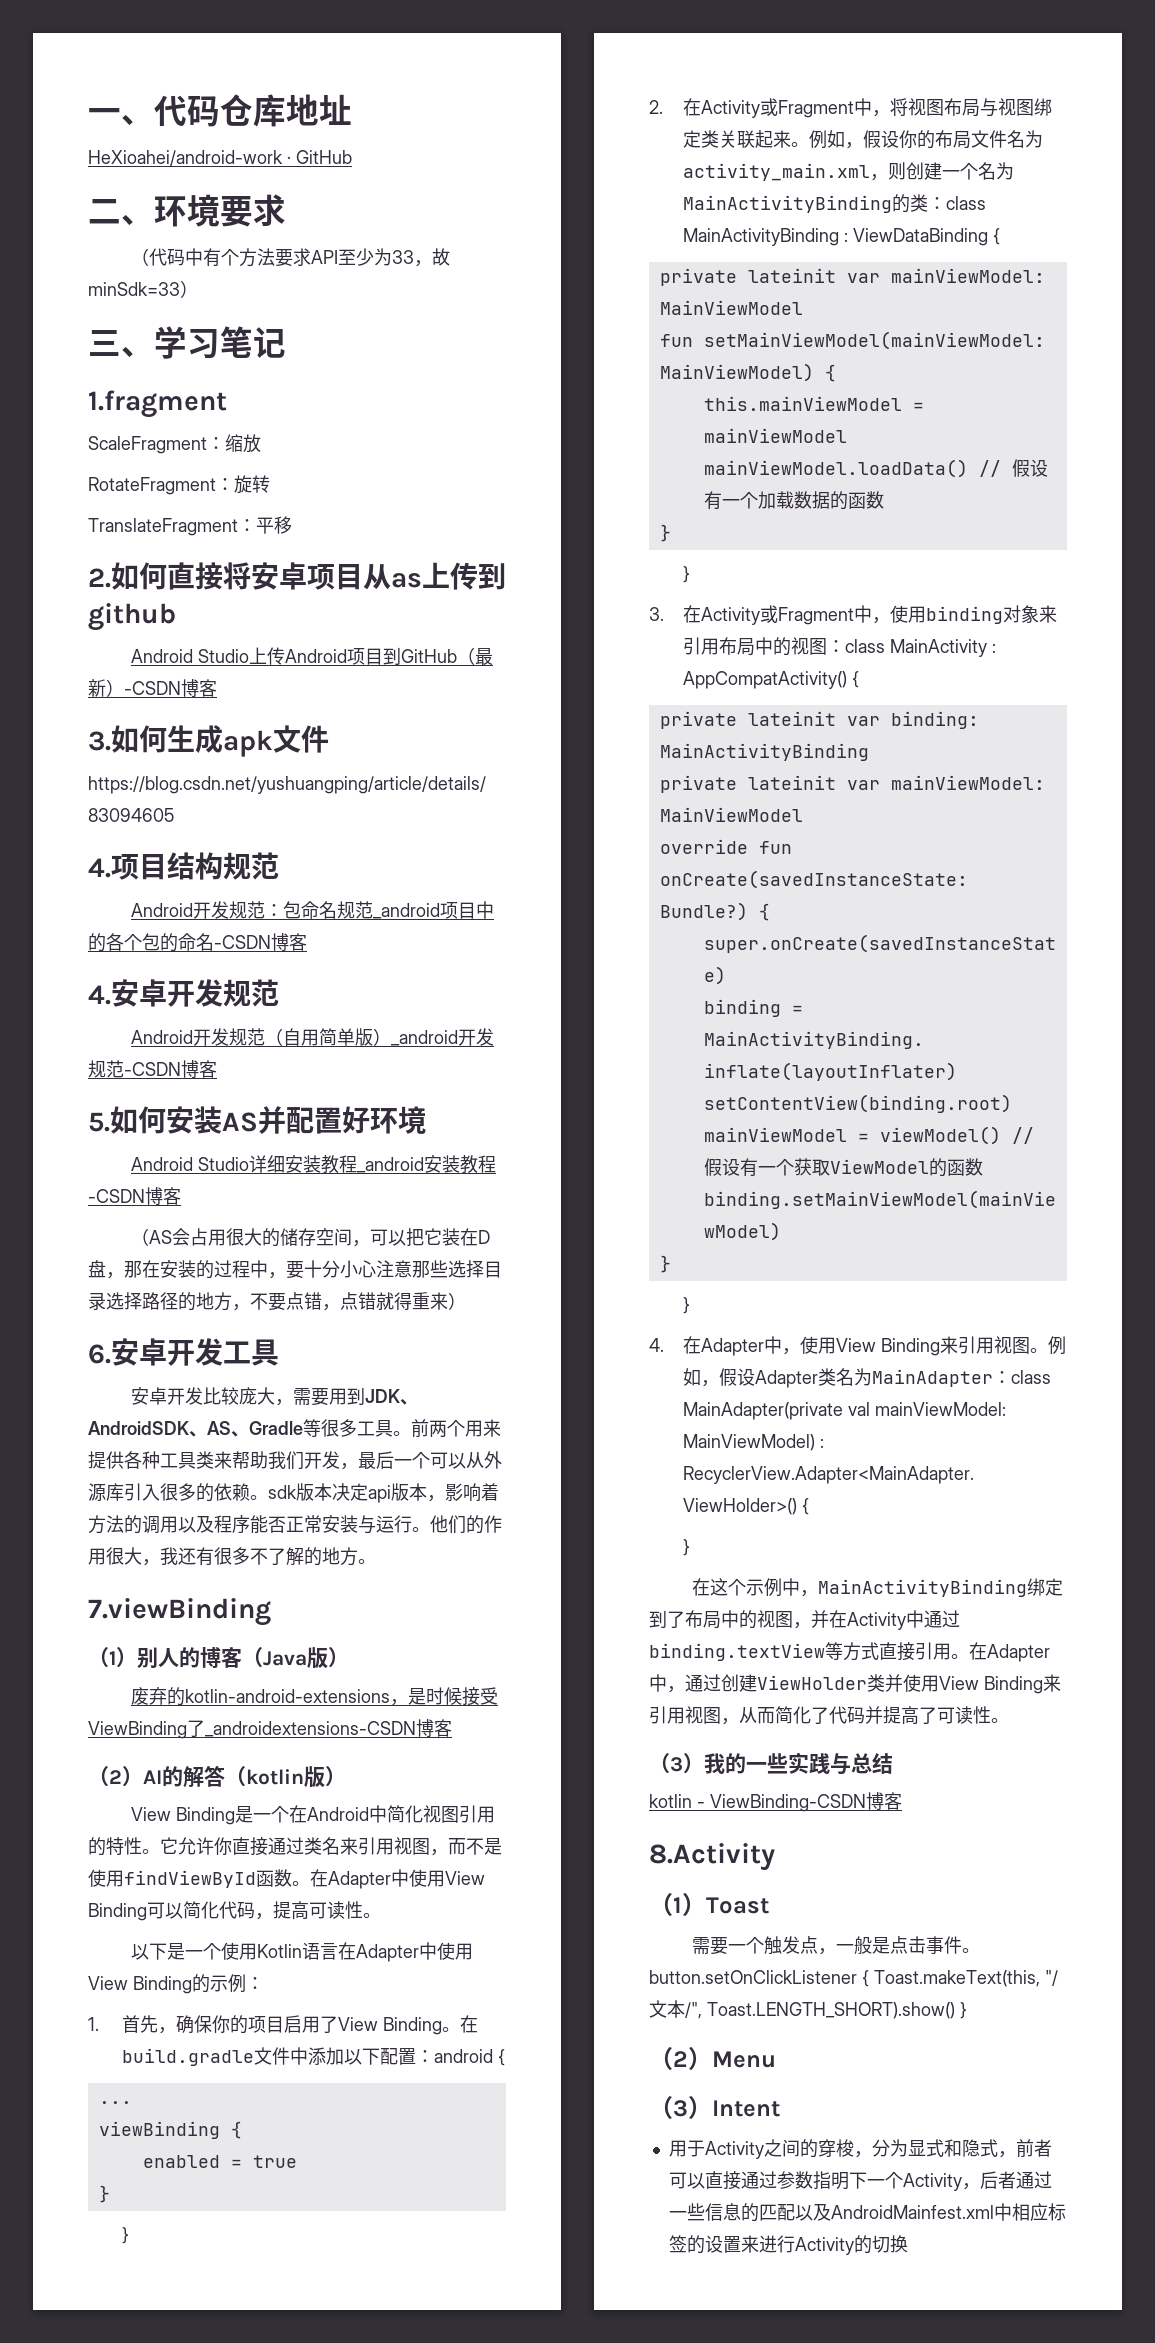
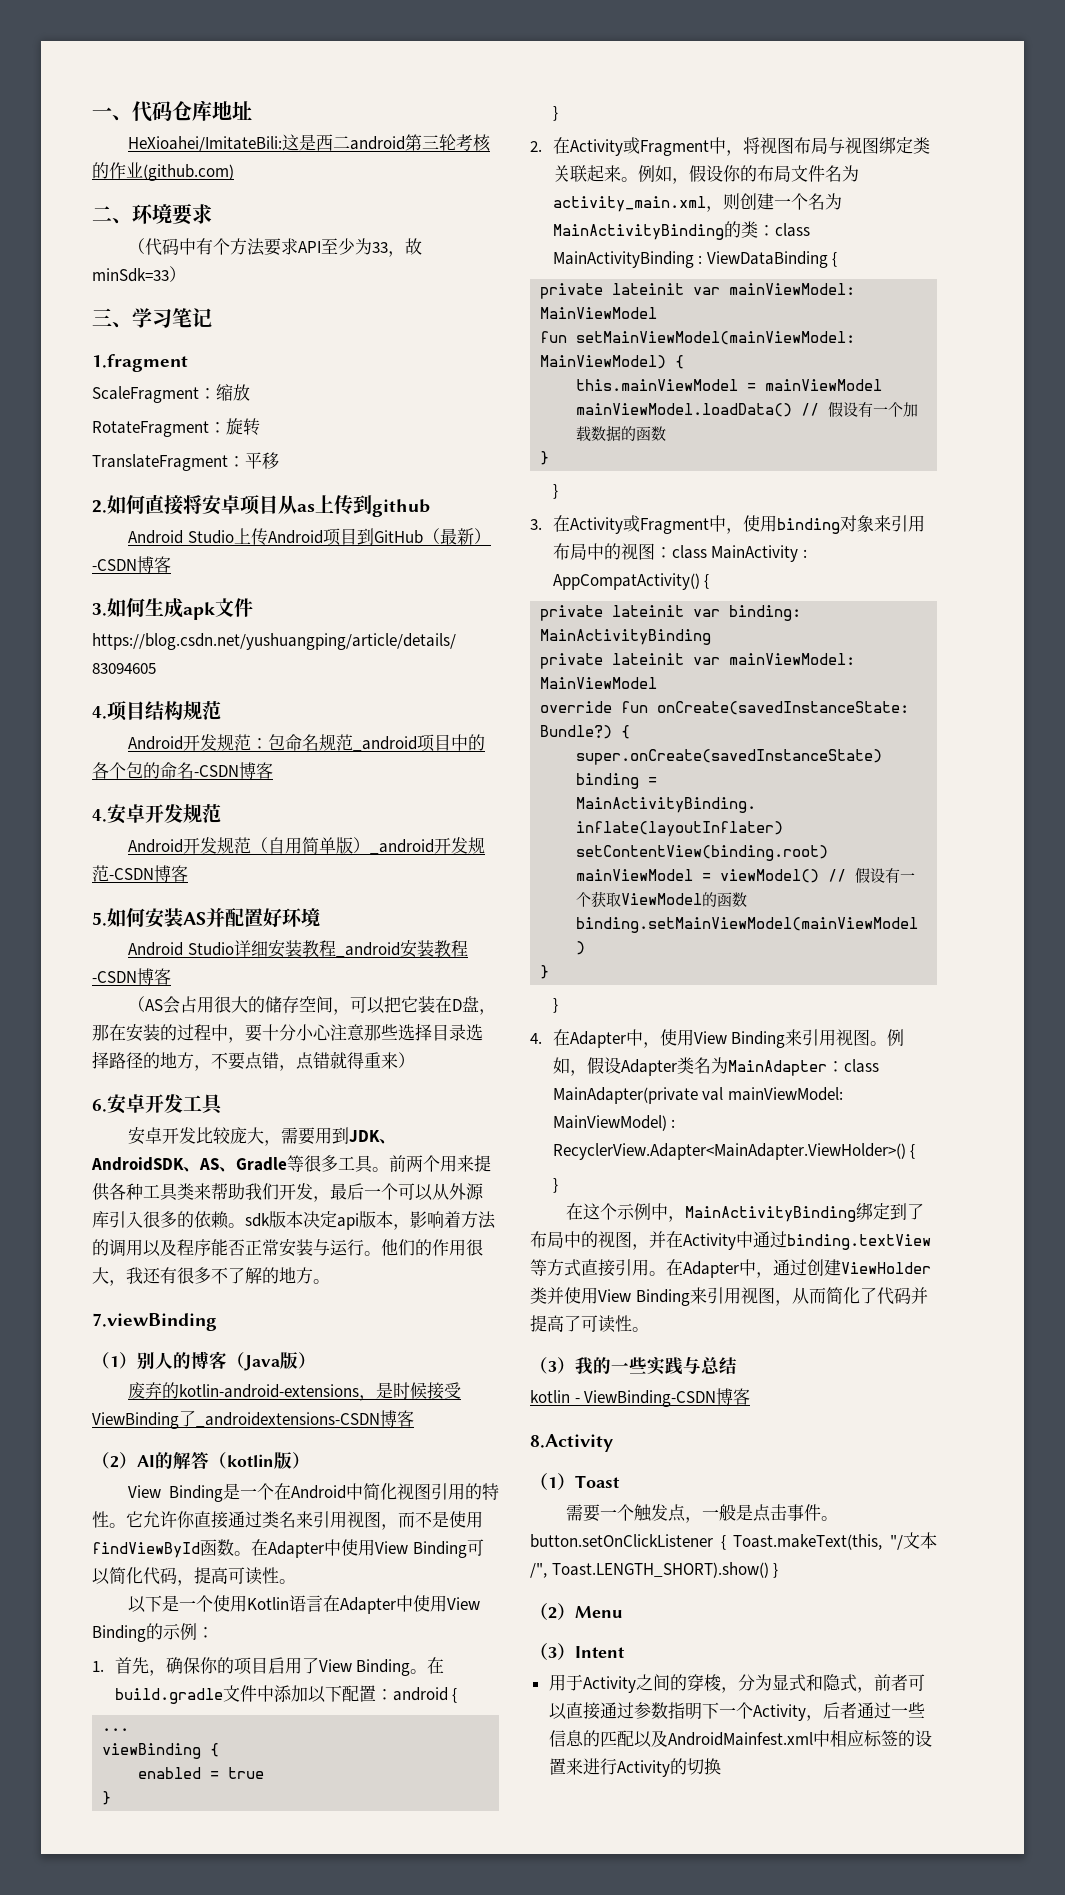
[88,150,352,166] HeXioahei/android-work · GitHub -> [128,134,492,152] [92,162,234,181] HeXioahei/ImitateBili:这是西二android第三轮考核的作业(github.com)

